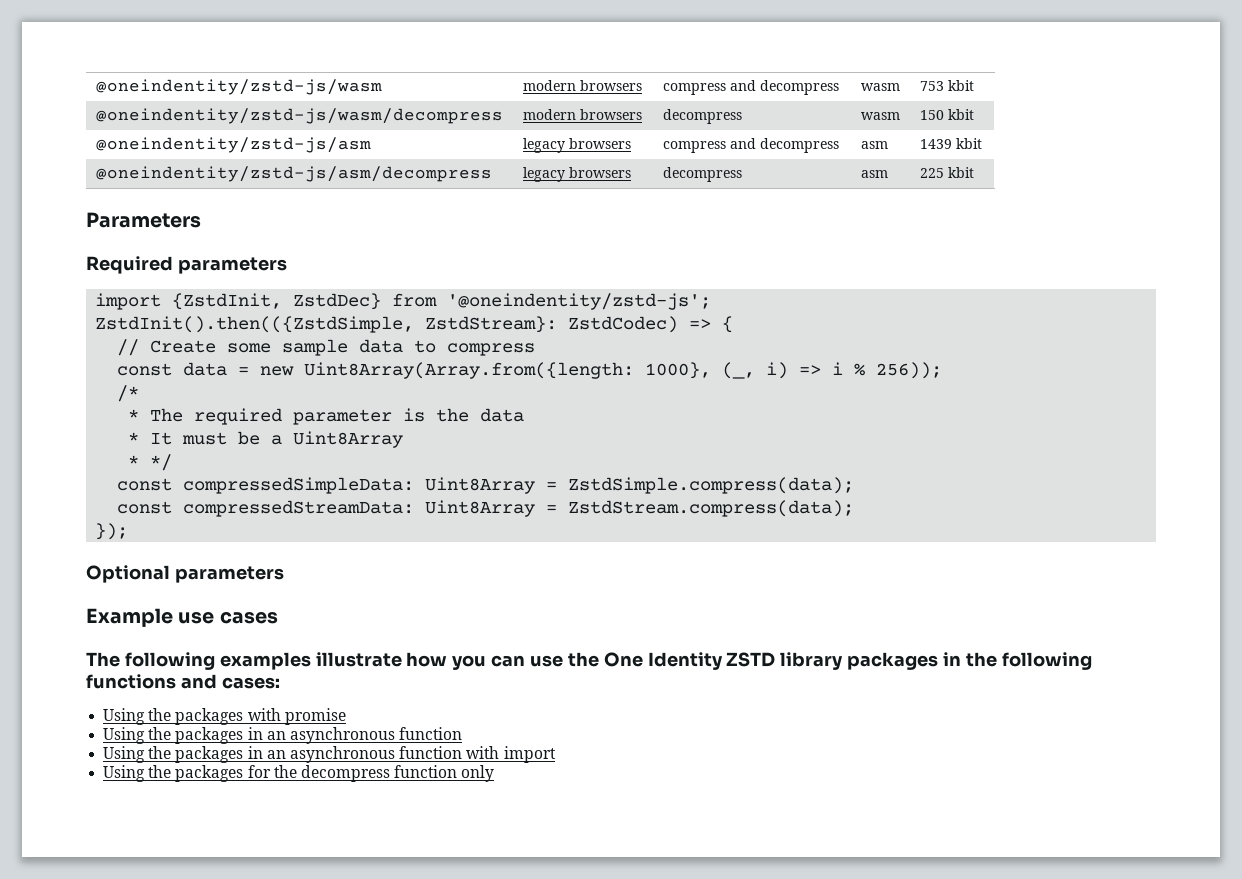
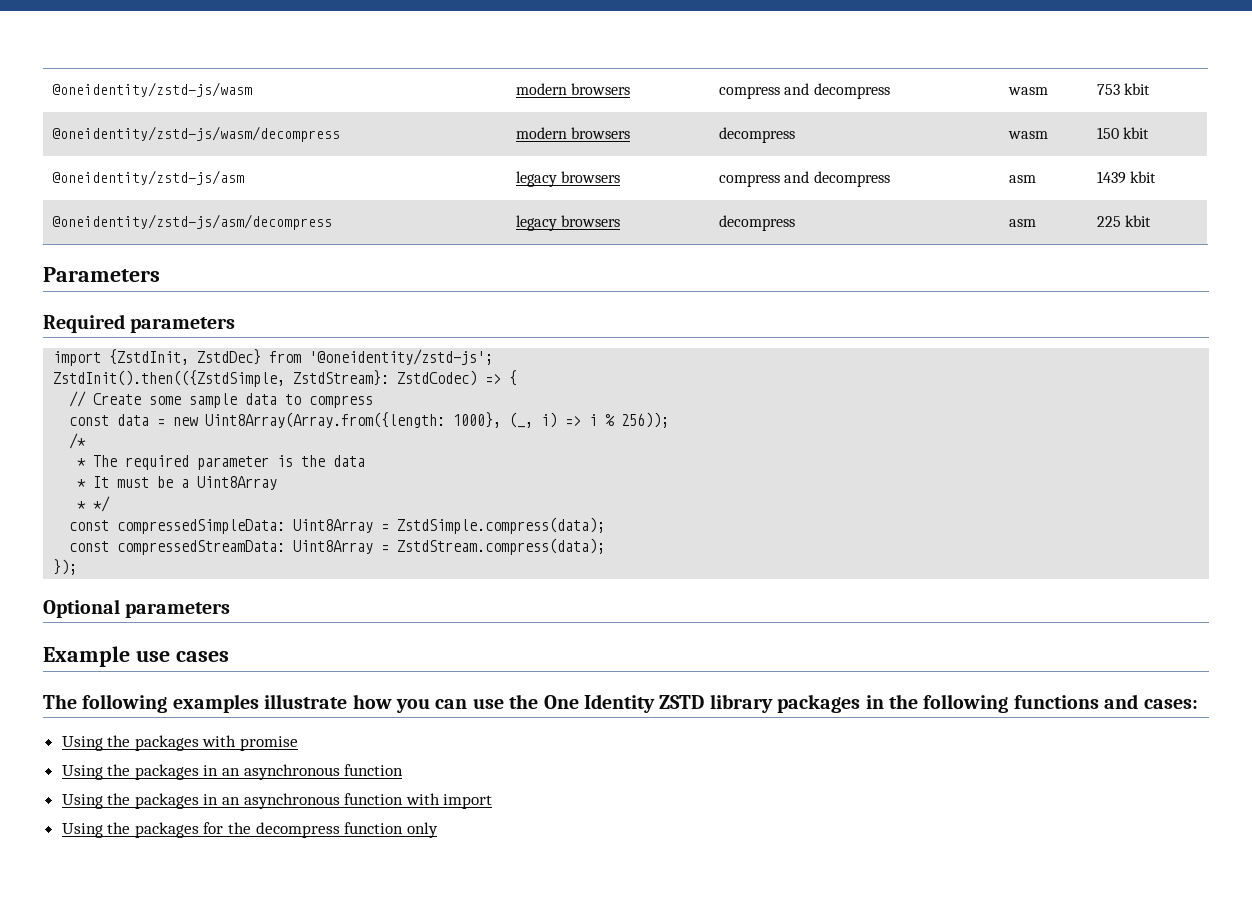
[95,79,382,95] @oneindentity/zstd-js/wasm -> [52,82,253,97] @oneidentity/zstd-js/wasm
[95,108,503,124] @oneindentity/zstd-js/wasm/decompress -> [52,126,341,142] @oneidentity/zstd-js/wasm/decompress
[95,137,371,153] @oneindentity/zstd-js/asm -> [52,170,245,185] @oneidentity/zstd-js/asm
[95,166,492,182] @oneindentity/zstd-js/asm/decompress -> [52,214,333,230] @oneidentity/zstd-js/asm/decompress
[447,293,712,310] '@oneindentity/zstd-js'; -> [309,349,494,365] '@oneidentity/zstd-js';

